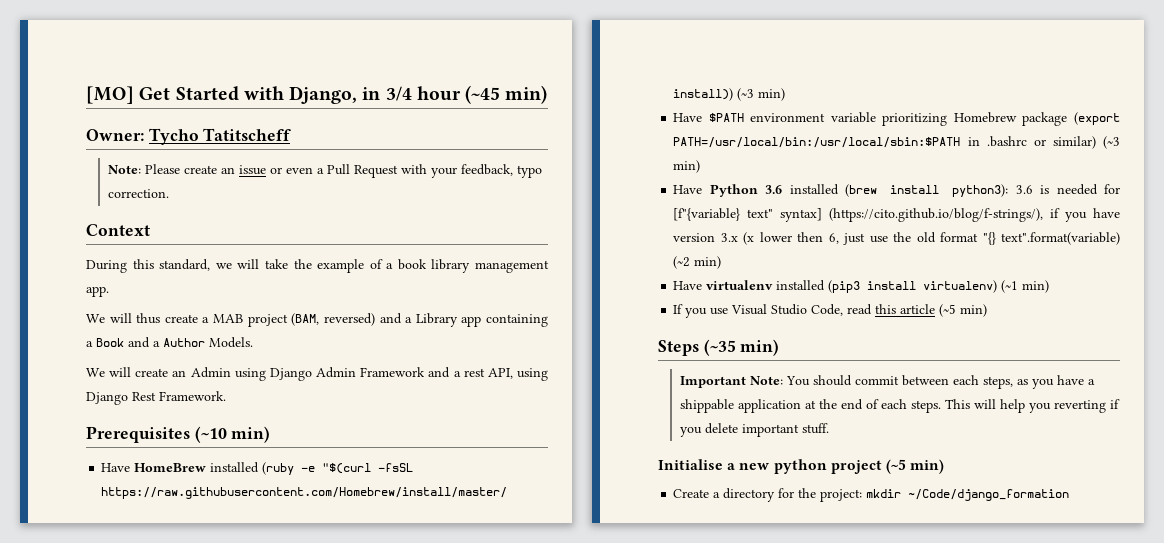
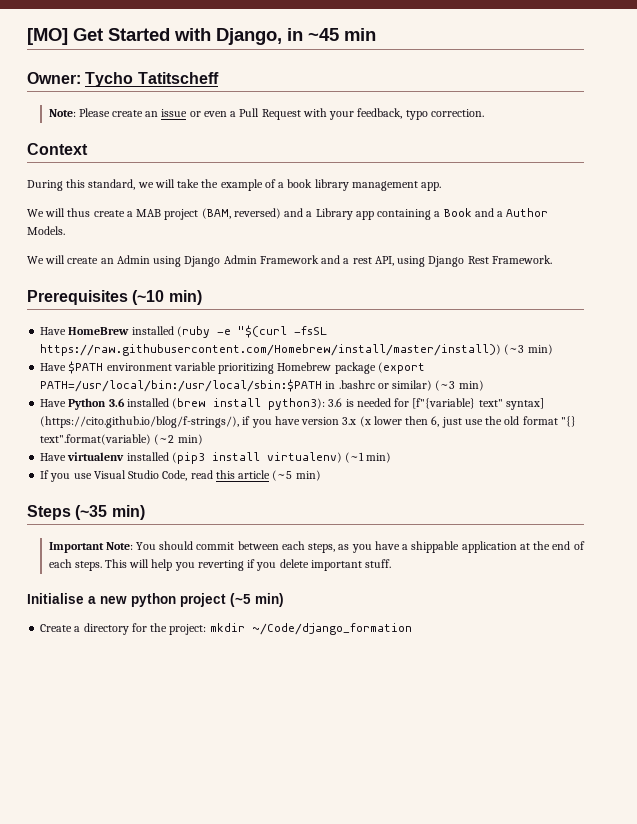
[385,85,548,104] 3/4 hour (~45 min) -> [308,28,376,41] ~45 min

